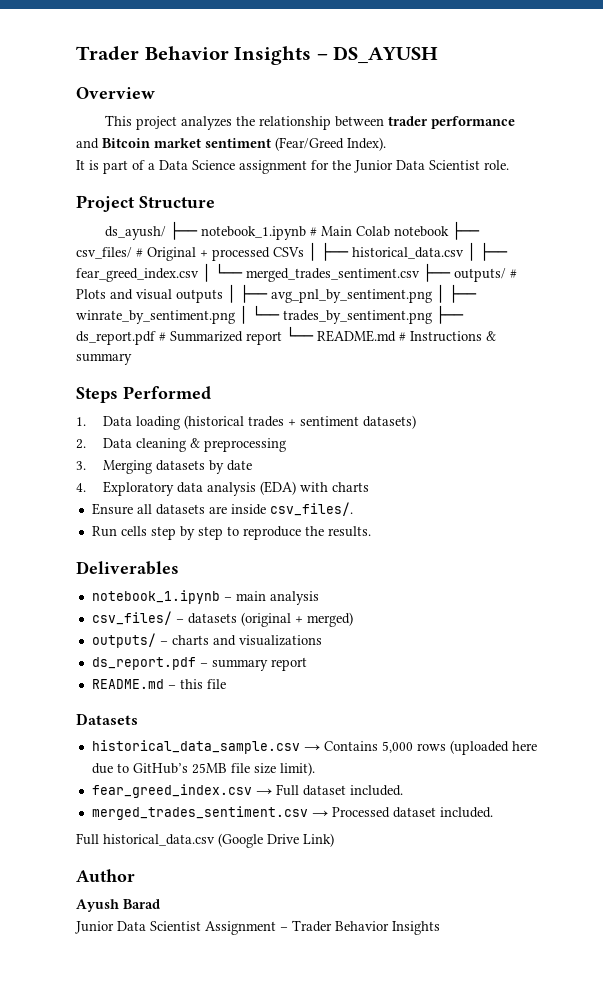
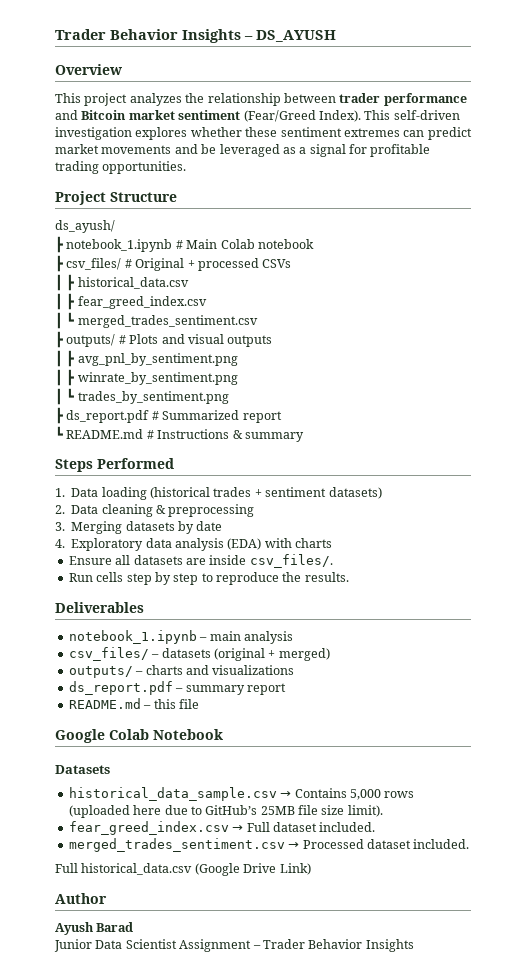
[76,160,509,174] // It is part of a Data Science assignment for the Junior Data Scientist role. -> [364,110,460,120] [55,127,472,140] [55,144,431,157] [55,161,187,174] This self-driven investigation explores whether these sentiment extremes can predict market movements and be leveraged as a signal for profitable trading opportunities.
[170,221,199,240] ├── -> [55,236,63,253] // ┣
[452,221,481,240] ├── -> [55,255,63,272] // ┣
[308,242,508,261] [76,263,451,282] │ ├── historical_data.csv │ ├── fear_greed_index.csv │ └── merged_trades_sentiment.csv ├── -> [55,274,189,291] [55,293,207,310] [55,312,258,329] [55,331,63,348] // ┃ ┣ historical_data.csv // ┃ ┣ fear_greed_index.csv // ┃ ┗ merged_trades_sentiment.csv // ┣
[227,284,268,303] │ ├── -> [55,350,75,367] // ┃ ┣
[436,284,477,303] │ ├── -> [55,369,75,386] // ┃ ┣
[239,305,280,324] │ └── -> [55,388,75,405] // ┃ ┗
[436,305,464,324] ├── -> [55,407,63,424] // ┣
[286,326,314,341] └── -> [55,426,63,439] // ┗
(226, 684) none -> [55,729,223,743] // Google Colab Notebook

